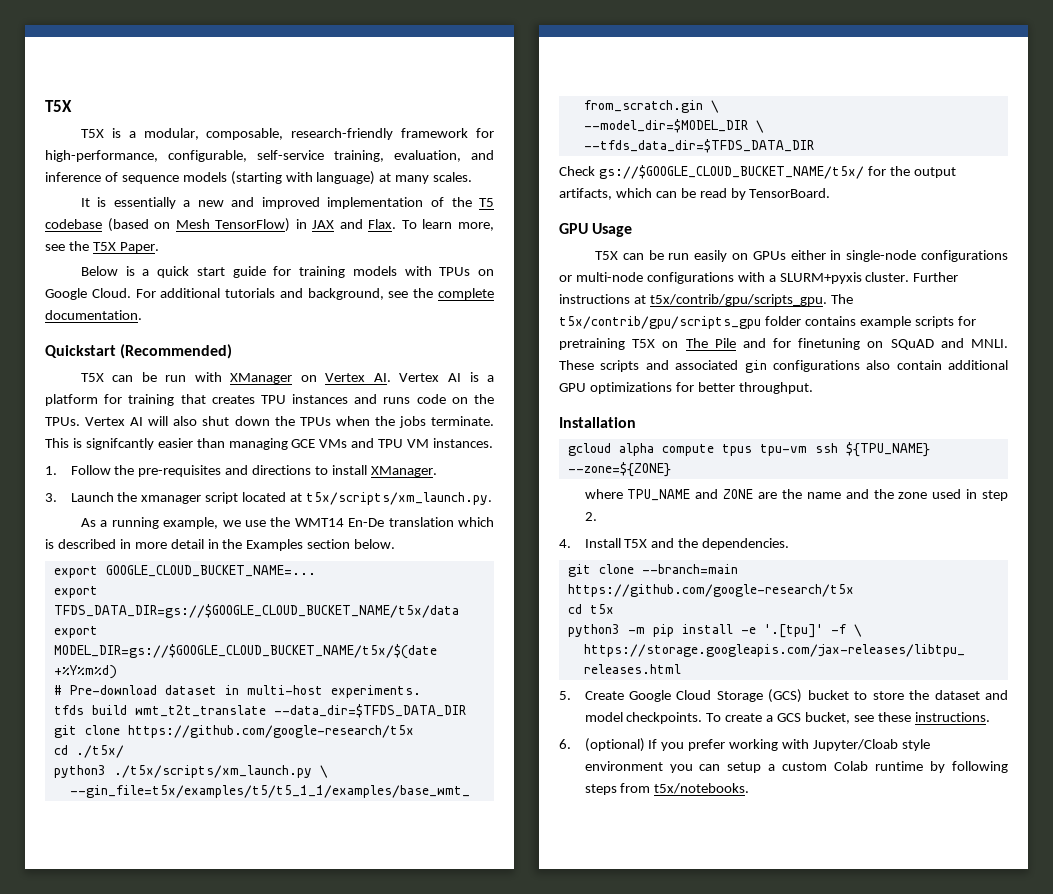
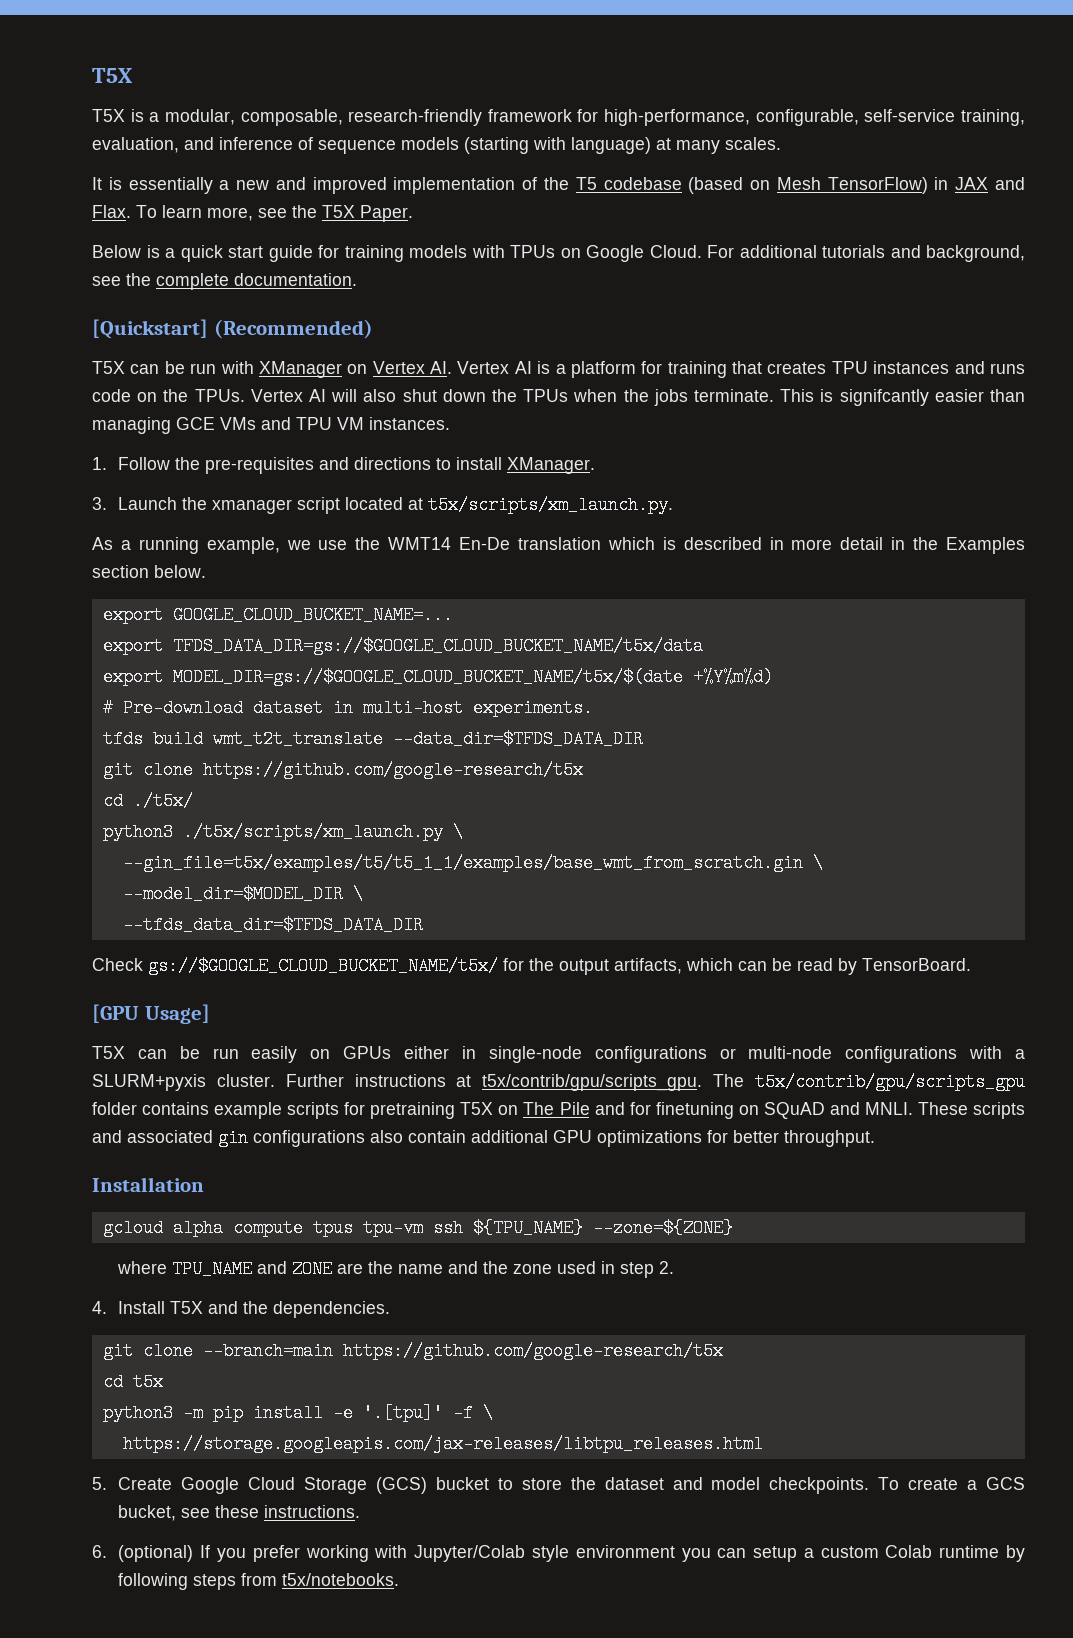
[45,345,116,358] Quickstart -> [92,319,208,339] [Quickstart]
[559,223,633,237] GPU Usage -> [92,1004,210,1024] [GPU Usage]
[813,739,899,751] Jupyter/Cloab -> [414,1545,526,1562] Jupyter/Colab

